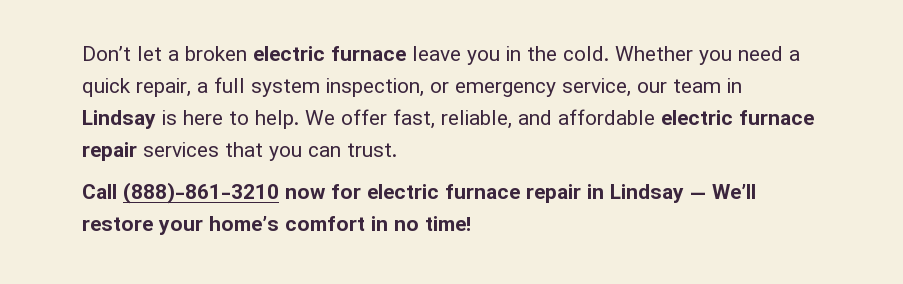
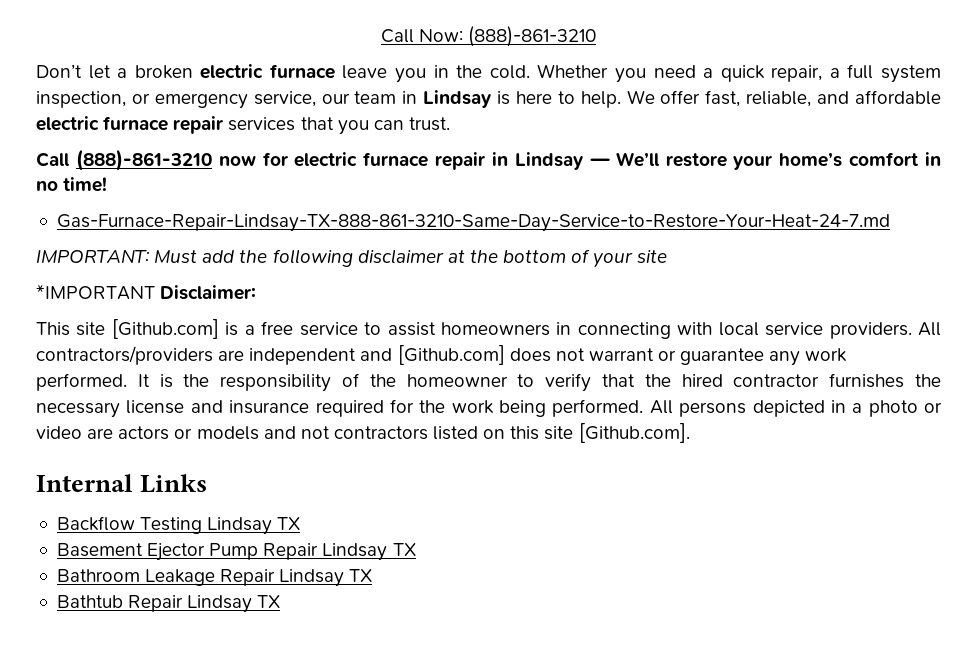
(82, 53) none -> [380,26,597,47] Call Now: (888)-861-3210 //
(471, 223) none -> [56,214,890,232] [36,249,668,268] [36,285,257,300] [36,319,941,339] [36,345,848,366] [36,373,941,392] [36,399,942,418] [36,423,690,443] [36,474,208,493] [56,516,301,535] [56,543,416,561] [56,569,373,587] [56,595,281,613] // Gas-Furnace-Repair-Lindsay-TX-888-861-3210-Same-Day-Service-to-Restore-Your-Heat-24-7.md // IMPORTANT: Must add the following disclaimer at the bottom of your site // *IMPORTANT Disclaimer: // This site [Github.com] is a free service to assist homeowners in connecting with local service providers. All contractors/providers are independent and [Github.com] does not warrant or guarantee any work performed. It is the responsibility of the homeowner to verify that the hired contractor furnishes the necessary license and insurance required for the work being performed. All persons depicted in a photo or video are actors or models and not contractors listed on this site [Github.com]. // Internal Links // Backflow Testing Lindsay TX // Basement Ejector Pump Repair Lindsay TX // Bathroom Leakage Repair Lindsay TX // Bathtub Repair Lindsay TX

